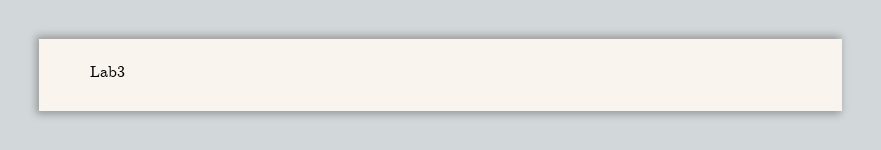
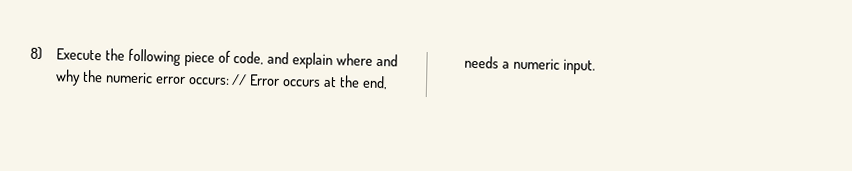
[90,66,125,77] Lab3 -> [30,46,399,70] [54,69,388,90] [463,55,596,75] 8) Execute the following piece of code, and explain where and why the numeric error occurs: // Error occurs at the end, needs a numeric input.

